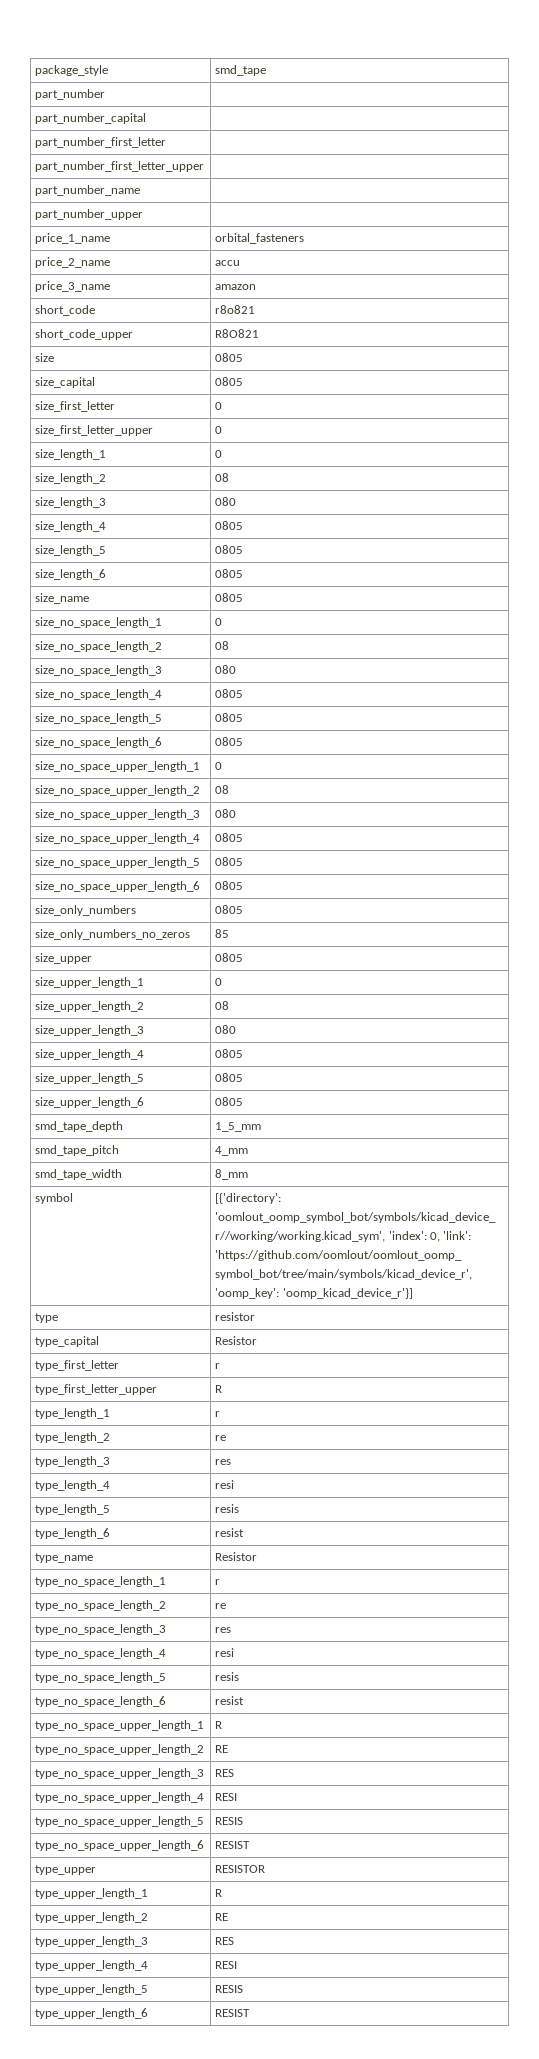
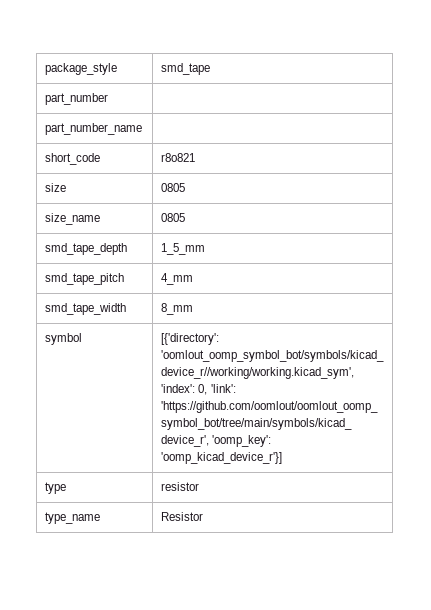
[35,113,147,124] [35,137,167,148] [35,161,205,172] [35,185,141,196] [35,209,144,220] [35,233,111,244] [215,233,305,244] [35,257,111,268] [215,260,241,266] [35,281,111,292] [215,284,257,290] part_number_capital | // part_number_first_letter | // part_number_first_letter_upper | // part_number_name | // part_number_upper | // price_1_name | orbital_fasteners // price_2_name | accu // price_3_name | amazon -> [45,123,143,135] part_number_name |
[35,329,134,340] [215,329,260,338] // short_code_upper | R8O821 -> (196, 157) none
[35,377,96,388] [215,377,244,386] [35,401,116,412] [215,402,223,410] [35,425,154,436] [215,426,223,434] [35,449,107,460] [215,450,223,458] [35,473,107,484] [215,473,230,482] [35,497,107,508] [215,497,237,506] [35,521,107,532] [215,521,244,530] [35,545,107,556] [215,545,244,554] [35,569,107,580] [215,569,244,578] [35,593,90,604] [215,593,244,602] [35,617,163,628] [215,618,223,626] [35,641,163,652] [215,641,230,650] [35,665,163,676] [215,665,237,674] [35,689,163,700] [215,689,244,698] [35,713,163,724] [215,713,244,722] [35,737,163,748] [215,737,244,746] [35,761,201,772] [215,762,223,770] [35,785,201,796] [215,785,230,794] [35,809,201,820] [215,809,237,818] [35,833,201,844] [215,833,244,842] [35,857,201,868] [215,857,244,866] [35,881,201,892] [215,881,244,890] [35,905,137,916] [215,905,244,914] [35,929,191,940] [215,929,230,938] [35,953,93,964] [215,953,244,962] [35,977,145,988] [215,978,223,986] [35,1001,145,1012] [215,1001,230,1010] [35,1025,145,1036] [215,1025,237,1034] [35,1049,145,1060] [215,1049,244,1058] [35,1073,145,1084] [215,1073,244,1082] [35,1097,145,1108] size_capital | 0805 // size_first_letter | 0 // size_first_letter_upper | 0 // size_length_1 | 0 // size_length_2 | 08 // size_length_3 | 080 // size_length_4 | 0805 // size_length_5 | 0805 // size_length_6 | 0805 // size_name | 0805 // size_no_space_length_1 | 0 // size_no_space_length_2 | 08 // size_no_space_length_3 | 080 // size_no_space_length_4 | 0805 // size_no_space_length_5 | 0805 // size_no_space_length_6 | 0805 // size_no_space_upper_length_1 | 0 // size_no_space_upper_length_2 | 08 // size_no_space_upper_length_3 | 080 // size_no_space_upper_length_4 | 0805 // size_no_space_upper_length_5 | 0805 // size_no_space_upper_length_6 | 0805 // size_only_numbers | 0805 // size_only_numbers_no_zeros | 85 // size_upper | 0805 // size_upper_length_1 | 0 // size_upper_length_2 | 08 // size_upper_length_3 | 080 // size_upper_length_4 | 0805 // size_upper_length_5 | 0805 // size_upper_length_6 -> [45,213,101,225] size_name
[35,1336,100,1347] [215,1336,258,1345] [35,1360,120,1371] [215,1363,221,1369] [35,1384,158,1395] [215,1385,223,1393] [35,1408,111,1419] [215,1411,221,1417] [35,1432,111,1443] [215,1435,227,1441] [35,1456,111,1467] [215,1459,232,1465] [35,1480,111,1491] [215,1480,235,1489] [35,1504,111,1515] [215,1504,240,1513] [35,1528,111,1539] [215,1528,245,1537] [35,1553,94,1563] [215,1552,258,1561] [35,1576,167,1587] [215,1579,221,1585] [35,1600,167,1611] [215,1603,227,1609] [35,1624,167,1635] [215,1627,232,1633] [35,1648,167,1659] [215,1648,235,1657] [35,1672,167,1683] [215,1672,240,1681] [35,1696,167,1707] [215,1696,245,1705] [35,1720,205,1731] [215,1721,223,1729] [35,1744,205,1755] [215,1745,229,1753] [35,1768,205,1779] [215,1769,235,1777] [35,1792,205,1803] [215,1793,238,1801] [35,1816,205,1827] [215,1817,244,1825] [35,1840,205,1851] [215,1841,251,1849] [35,1865,97,1875] [215,1865,266,1873] [35,1888,149,1899] [215,1889,223,1897] [35,1912,149,1923] [215,1913,229,1921] [35,1936,149,1947] [215,1937,235,1945] [35,1960,149,1971] [215,1961,238,1969] [35,1984,149,1995] [215,1985,244,1993] [35,2008,149,2019] [215,2009,251,2017] type_capital | Resistor // type_first_letter | r // type_first_letter_upper | R // type_length_1 | r // type_length_2 | re // type_length_3 | res // type_length_4 | resi // type_length_5 | resis // type_length_6 | resist // type_name | Resistor // type_no_space_length_1 | r // type_no_space_length_2 | re // type_no_space_length_3 | res // type_no_space_length_4 | resi // type_no_space_length_5 | resis // type_no_space_length_6 | resist // type_no_space_upper_length_1 | R // type_no_space_upper_length_2 | RE // type_no_space_upper_length_3 | RES // type_no_space_upper_length_4 | RESI // type_no_space_upper_length_5 | RESIS // type_no_space_upper_length_6 | RESIST // type_upper | RESISTOR // type_upper_length_1 | R // type_upper_length_2 | RE // type_upper_length_3 | RES // type_upper_length_4 | RESI // type_upper_length_5 | RESIS // type_upper_length_6 | RESIST -> [45,512,101,524] [161,512,204,521] type_name | Resistor

